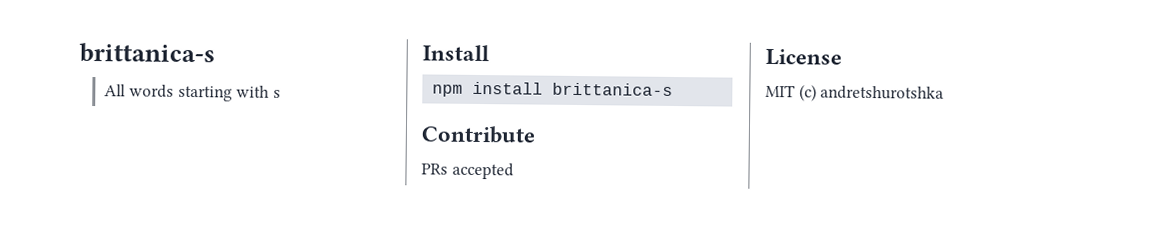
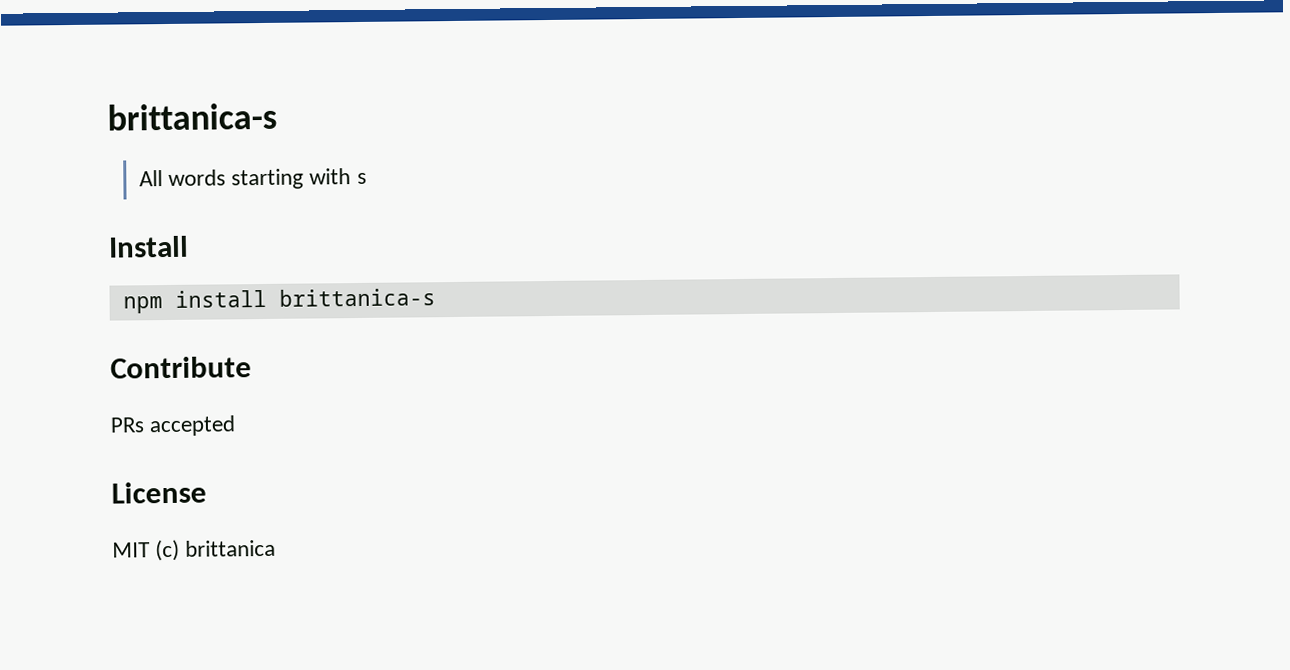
[820,85,945,100] andretshurotshka -> [185,539,277,557] brittanica

